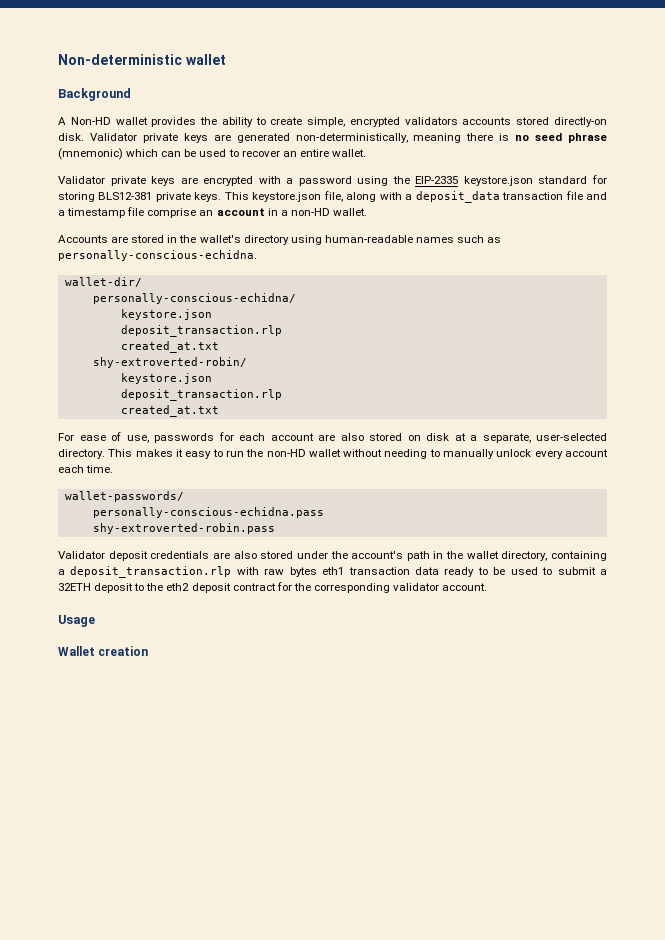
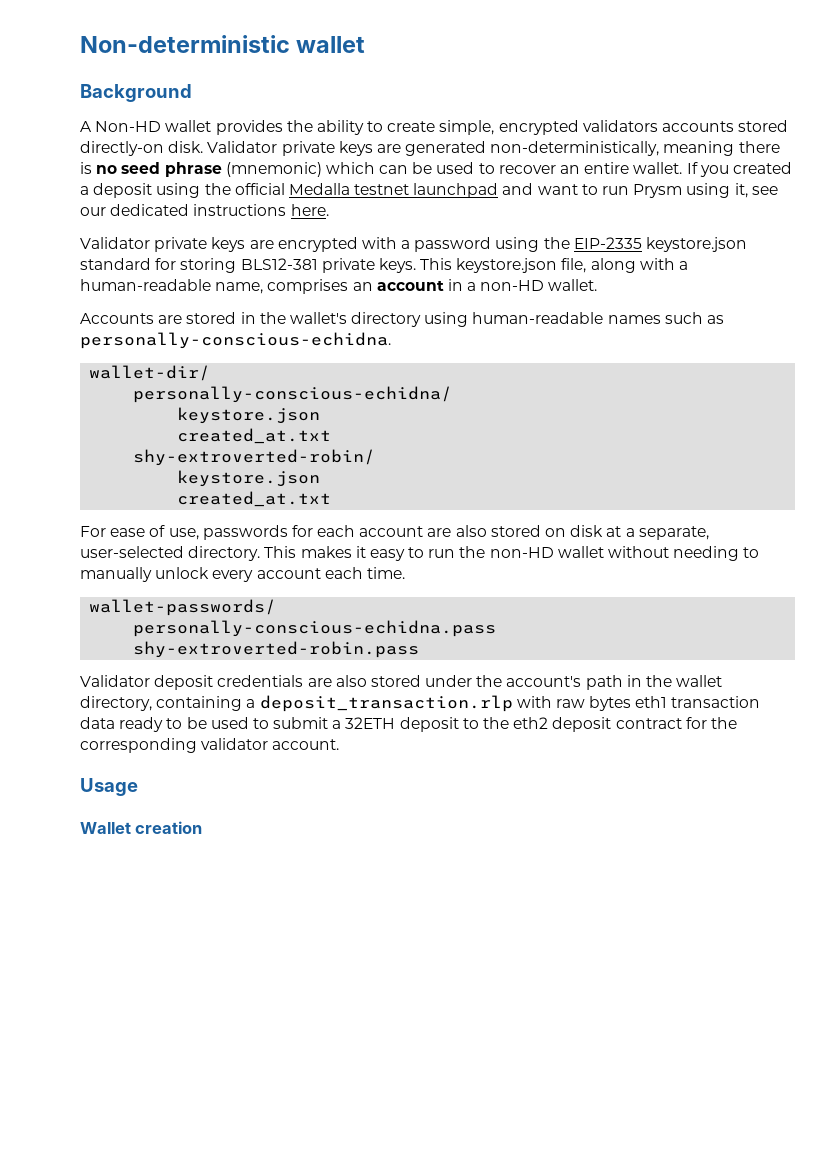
(366, 153) none -> [686,162,792,177] [80,183,778,198] [80,204,329,216] If you created a deposit using the official Medalla testnet launchpad and want to run Prysm using it, see our dedicated instructions here.
[415,191,607,203] [58,207,197,218] deposit_data transaction file and a timestamp file comprise -> [80,279,349,294] human-readable name, comprises
[120,325,282,337] // deposit_transaction.rlp -> (321, 415) none
[120,389,282,401] // deposit_transaction.rlp -> (321, 478) none

